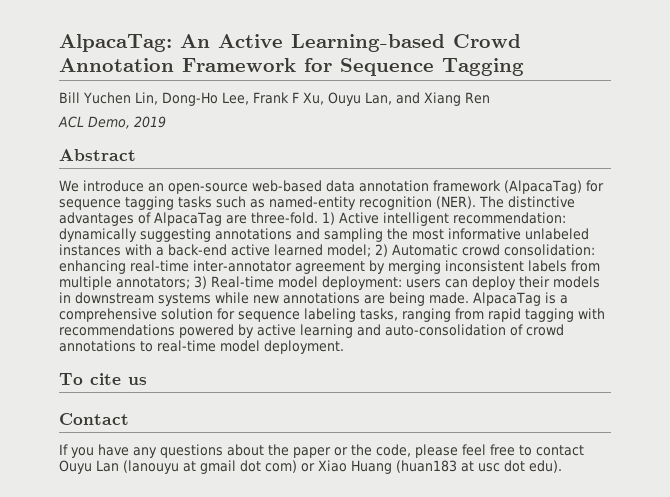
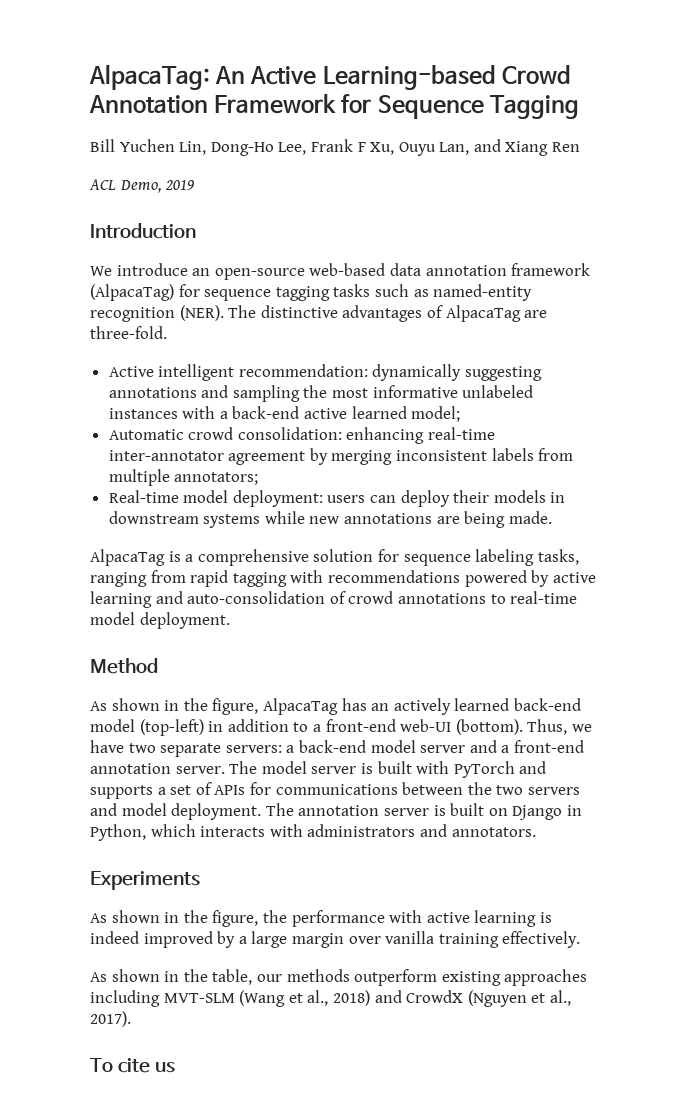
[59,149,136,161] Abstract -> [90,223,196,239] Introduction
[321,212,335,225] 1) -> (167, 332) //
[375,244,388,257] 2) -> (461, 414) //
[194,276,207,289] 3) -> (259, 478) //
(469, 298) none -> (552, 517) //
[59,373,147,385] [59,413,129,425] [59,444,584,458] [59,460,562,474] To cite us // Contact // If you have any questions about the paper or the code, please feel free to contact Ouyu Lan (lanouyu at gmail dot com) or Xiao Huang (huan183 at usc dot edu). -> [90,658,158,674] [90,698,581,715] [90,719,592,736] [90,740,584,757] [90,761,547,778] [90,782,580,799] [90,803,582,820] [90,824,536,841] [90,871,200,890] [90,910,552,927] [90,931,581,948] [90,969,588,986] [90,990,571,1007] [90,1011,131,1027] [90,1058,175,1073] Method // As shown in the figure, AlpacaTag has an actively learned back-end model (top-left) in addition to a front-end web-UI (bottom). Thus, we have two separate servers: a back-end model server and a front-end annotation server. The model server is built with PyTorch and supports a set of APIs for communications between the two servers and model deployment. The annotation server is built on Django in Python, which interacts with administrators and annotators. // Experiments // As shown in the figure, the performance with active learning is indeed improved by a large margin over vanilla training effectively. // As shown in the table, our methods outperform existing approaches including MVT-SLM (Wang et al., 2018) and CrowdX (Nguyen et al., 2017). // To cite us

